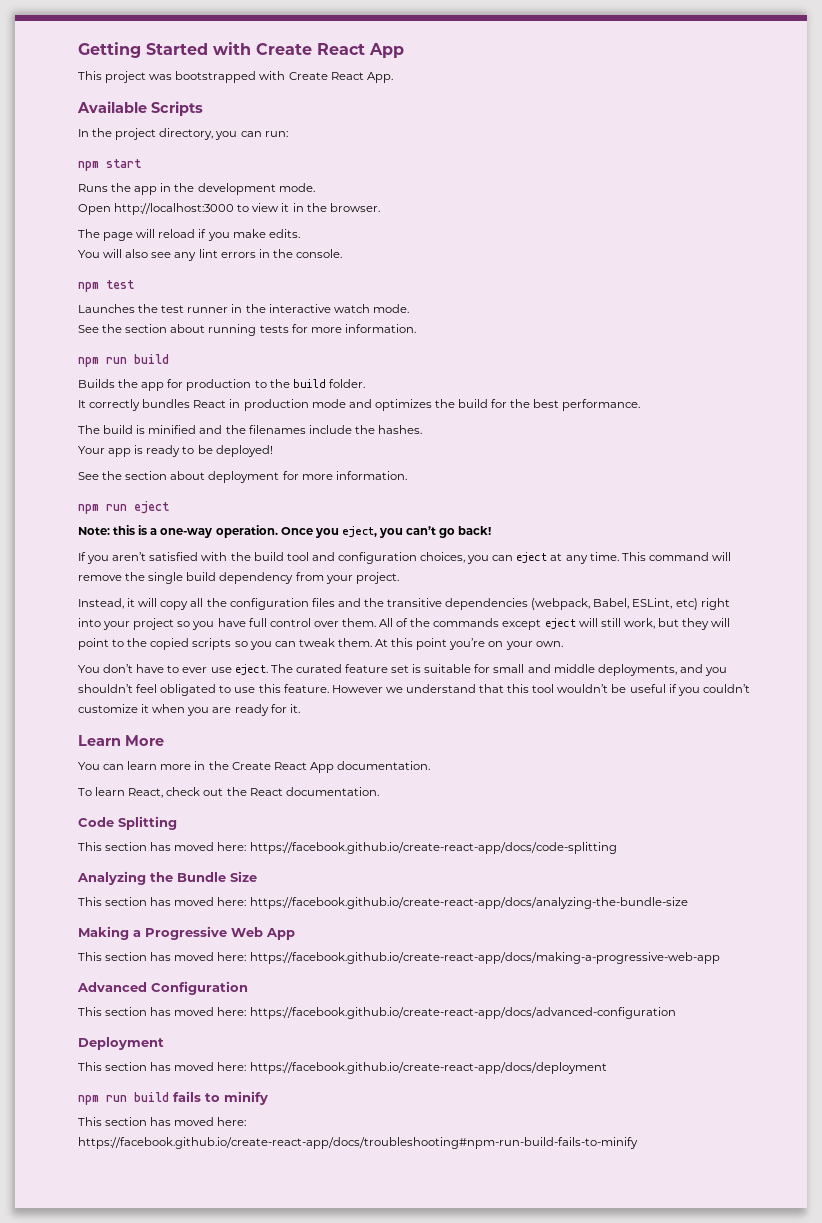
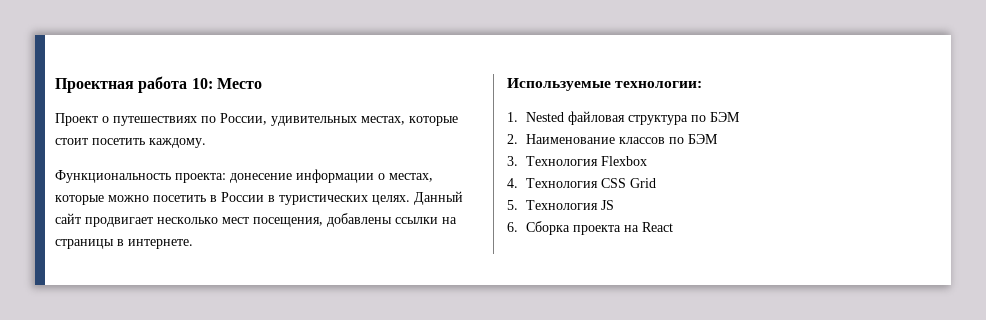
[78,42,404,58] [78,71,393,83] [77,101,203,116] [78,128,288,140] [78,159,141,171] [78,183,315,195] [78,203,380,215] [78,229,300,241] [78,249,342,261] [78,280,134,292] [78,304,409,313] [78,324,416,336] [78,354,169,367] [78,379,365,391] [78,399,641,411] [78,425,422,434] [78,445,273,457] [78,471,407,483] [78,501,169,514] [78,525,492,538] [78,552,731,564] [78,572,399,584] [78,598,730,610] [78,618,731,630] [78,638,563,650] [78,664,727,676] [78,684,750,696] [78,704,300,716] [78,735,164,746] [78,761,430,773] [78,787,379,798] [78,816,177,830] [78,842,617,854] [77,871,257,885] [78,897,688,909] [78,926,295,940] [78,952,720,964] [77,981,248,995] [78,1007,676,1019] [78,1037,164,1050] [78,1062,607,1074] [78,1091,268,1105] [78,1117,247,1126] [78,1137,638,1149] Getting Started with Create React App // This project was bootstrapped with Create React App. // Available Scripts // In the project directory, you can run: // npm start // Runs the app in the development mode. // Open http://localhost:3000 to view it in the browser. // The page will reload if you make edits. // You will also see any lint errors in the console. // npm test // Launches the test runner in the interactive watch mode. // See the section about running tests for more information. // npm run build // Builds the app for production to the build folder. // It correctly bundles React in production mode and optimizes the build for the best performance. // The build is minified and the filenames include the hashes. // Your app is ready to be deployed! // See the section about deployment for more information. // npm run eject // Note: this is a one-way operation. Once you eject, you can’t go back! // If you aren’t satisfied with the build tool and configuration choices, you can eject at any time. This command will remove the single build dependency from your project. // Instead, it will copy all the configuration files and the transitive dependencies (webpack, Babel, ESLint, etc) right into your project so you have full control over them. All of the commands except eject will still work, but they will point to the copied scripts so you can tweak them. At this point you’re on your own. // You don’t have to ever use eject. The curated feature set is suitable for small and middle deployments, and you shouldn’t feel obligated to use this feature. However we understand that this tool wouldn’t be useful if you couldn’t customize it when you are ready for it. // Learn More // You can learn more in the Create React App documentation. // To learn React, check out the React documentation. // Code Splitting // This section has moved here: https://facebook.github.io/create-react-app/docs/code-splitting // Analyzing the Bundle Size // This section has moved here: https://facebook.github.io/create-react-app/docs/analyzing-the-bundle-size // Making a Progressive Web App // This section has moved here: https://facebook.github.io/create-react-app/docs/making-a-progressive-web-app // Advanced Configuration // This section has moved here: https://facebook.github.io/create-react-app/docs/advanced-configuration // Deployment // This section has moved here: https://facebook.github.io/create-react-app/docs/deployment // npm run build fails to minify // This section has moved here: https://facebook.github.io/create-react-app/docs/troubleshooting#npm-run-build-fails-to-minify -> [55,76,262,93] [55,113,458,126] [55,138,206,148] [55,169,433,183] [55,191,463,205] [55,213,457,227] [55,239,193,249] [507,78,703,91] [507,111,740,125] [507,134,718,144] [507,156,647,166] [507,178,656,188] [507,200,614,210] [507,221,673,235] Проектная работа 10: Место // Проект о путешествиях по России, удивительных местах, которые стоит посетить каждому. // Функциональность проекта: донесение информации о местах, которые можно посетить в России в туристических целях. Данный сайт продвигает несколько мест посещения, добавлены ссылки на страницы в интернете. // Используемые технологии: // 1. Nested файловая структура по БЭМ // 2. Наименование классов по БЭМ // 3. Технология Flexbox // 4. Технология CSS Grid // 5. Технология JS // 6. Сборка проекта на React

